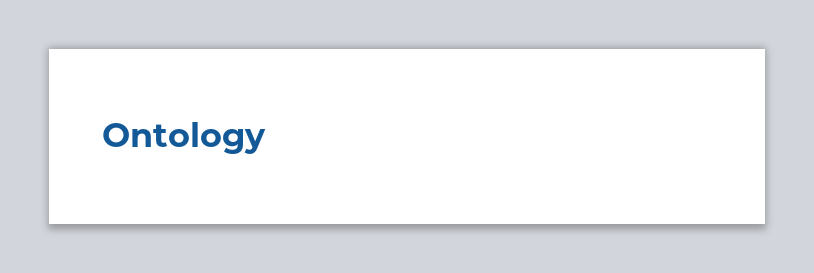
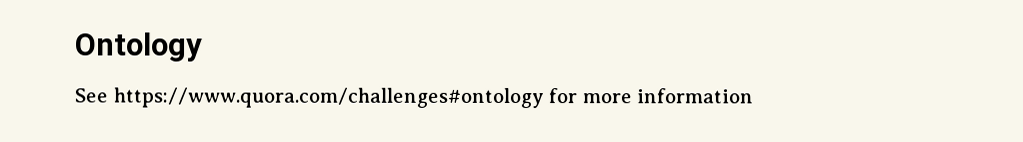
(266, 138) none -> [74,87,754,109] // See https://www.quora.com/challenges#ontology for more information

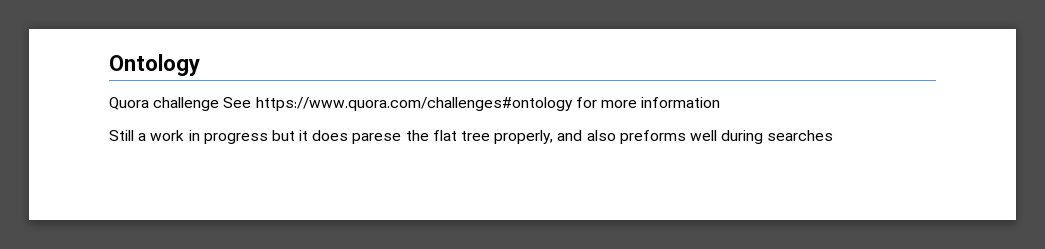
(203, 47) none -> [109,97,220,111] Quora challenge
(754, 96) none -> [109,130,834,144] // Still a work in progress but it does parese the flat tree properly, and also preforms well during searches

